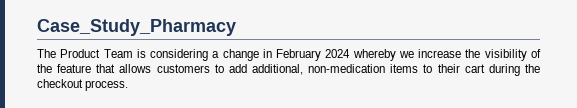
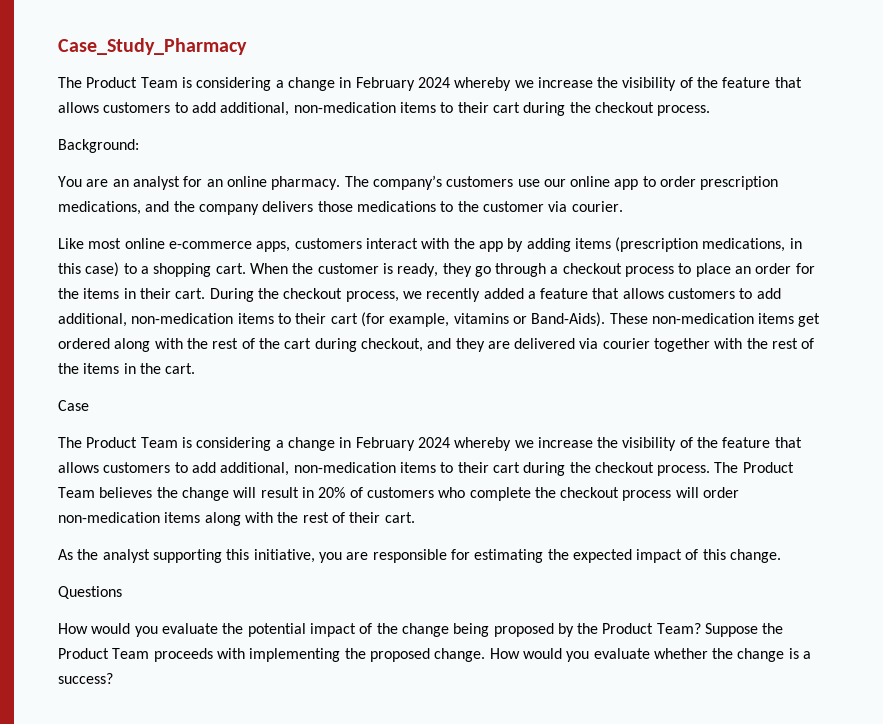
(129, 85) none -> [58,139,139,153] [58,175,779,190] [58,201,623,215] [58,237,802,252] [58,262,815,277] [58,288,781,302] [58,312,821,327] [58,338,815,352] [58,363,196,374] [58,400,89,411] [58,437,802,451] [58,462,794,476] [58,487,740,501] [58,512,415,526] [58,549,782,563] [58,586,122,599] [58,623,784,637] [58,648,812,662] [58,673,113,684] // Background: // You are an analyst for an online pharmacy. The company’s customers use our online app to order prescription medications, and the company delivers those medications to the customer via courier. // Like most online e-commerce apps, customers interact with the app by adding items (prescription medications, in this case) to a shopping cart. When the customer is ready, they go through a checkout process to place an order for the items in their cart. During the checkout process, we recently added a feature that allows customers to add additional, non-medication items to their cart (for example, vitamins or Band-Aids). These non-medication items get ordered along with the rest of the cart during checkout, and they are delivered via courier together with the rest of the items in the cart. // Case // The Product Team is considering a change in February 2024 whereby we increase the visibility of the feature that allows customers to add additional, non-medication items to their cart during the checkout process. The Product Team believes the change will result in 20% of customers who complete the checkout process will order non-medication items along with the rest of their cart. // As the analyst supporting this initiative, you are responsible for estimating the expected impact of this change. // Questions // How would you evaluate the potential impact of the change being proposed by the Product Team? Suppose the Product Team proceeds with implementing the proposed change. How would you evaluate whether the change is a success?

